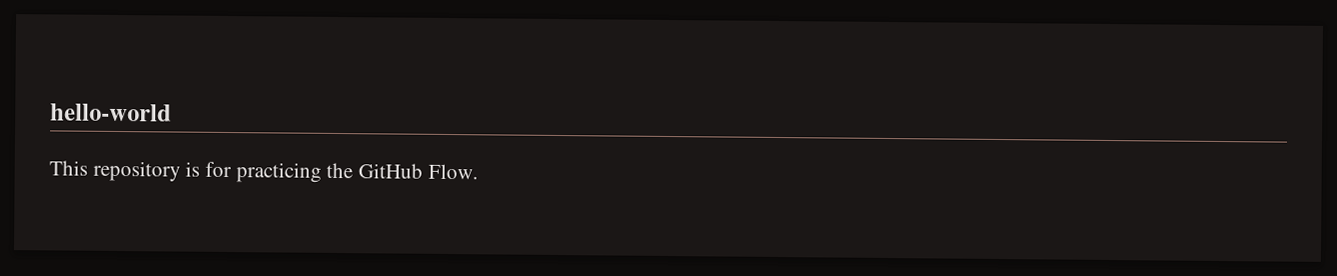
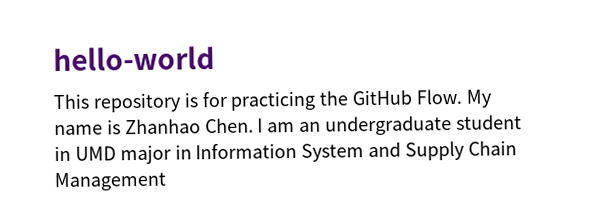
(478, 171) none -> [465,89,492,108] [54,114,522,136] [54,140,517,165] [54,171,166,192] My name is Zhanhao Chen. I am an undergraduate student in UMD major in Information System and Supply Chain Management

